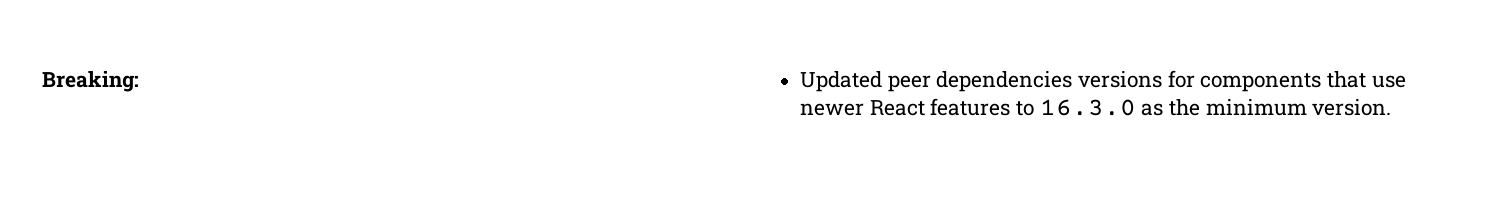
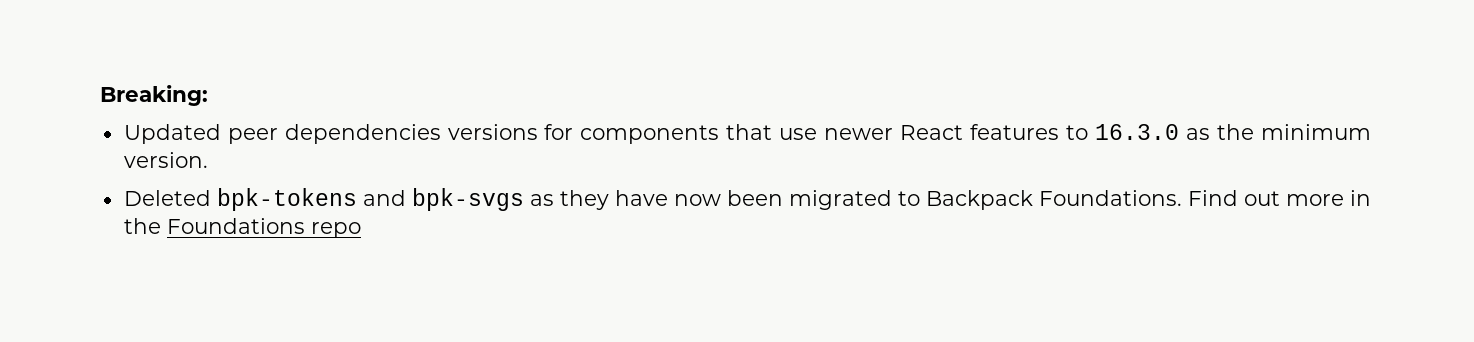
(1392, 107) none -> [123,188,1371,211] [123,218,361,238] // Deleted bpk-tokens and bpk-svgs as they have now been migrated to Backpack Foundations. Find out more in the Foundations repo

